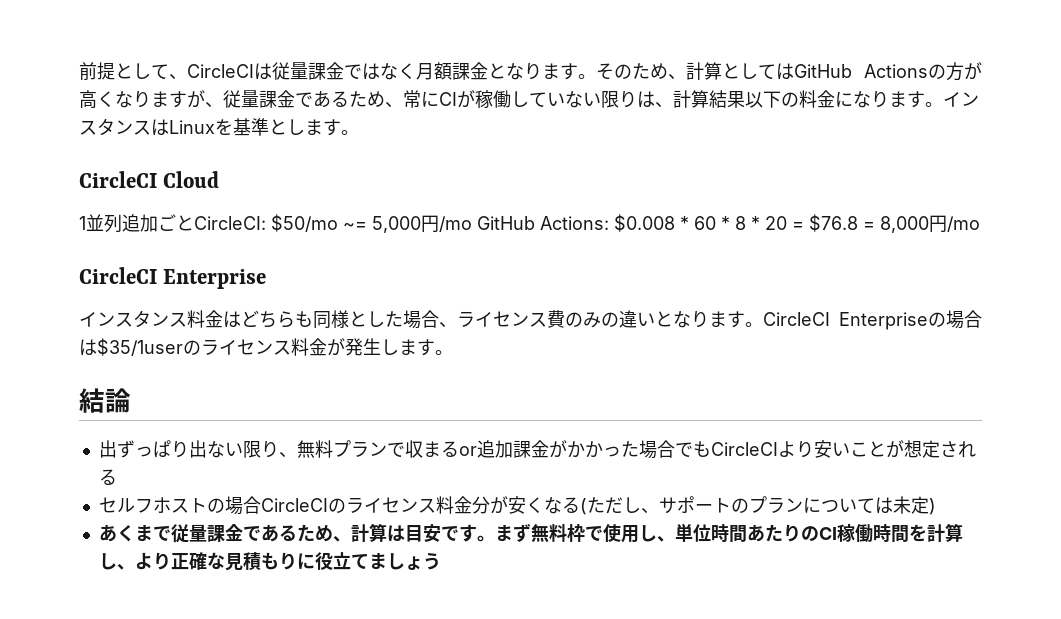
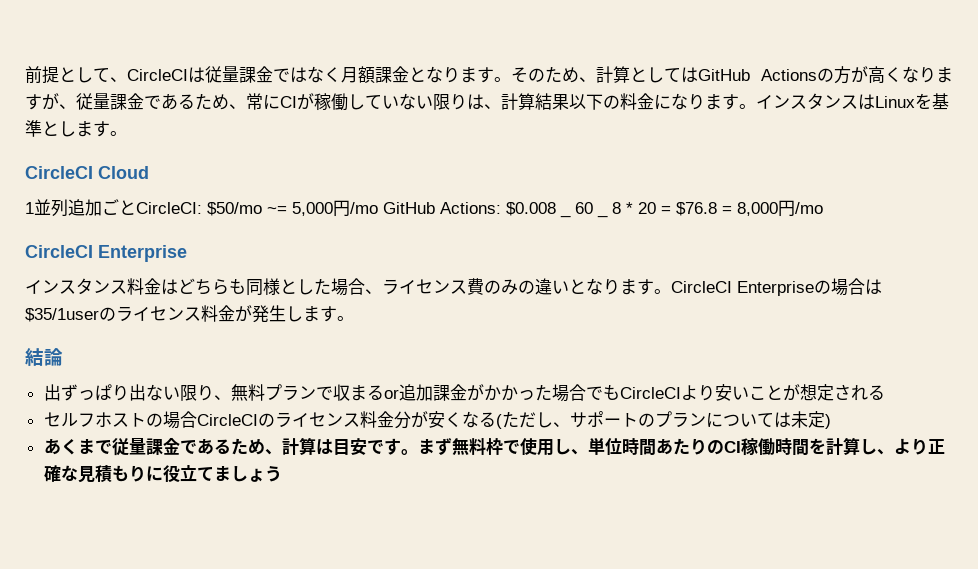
[680,216,730,230] * 60 * -> [560,214,571,218] [575,202,593,214] [597,214,608,218] _ 60 _

